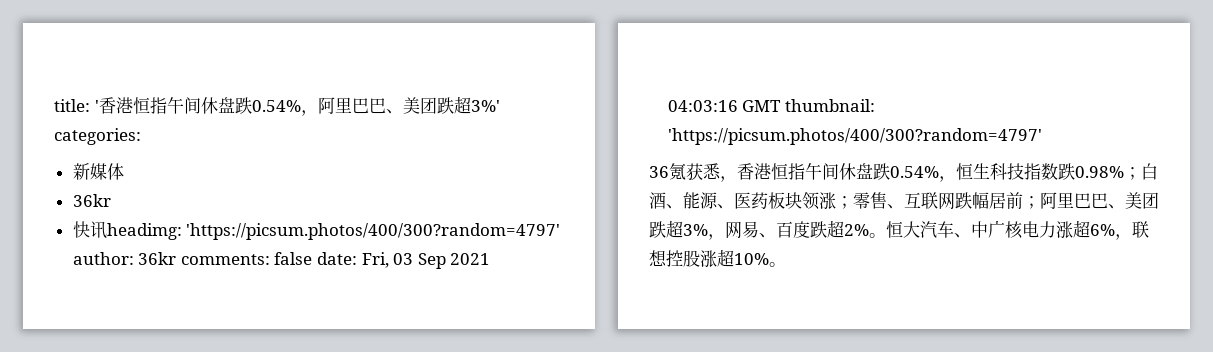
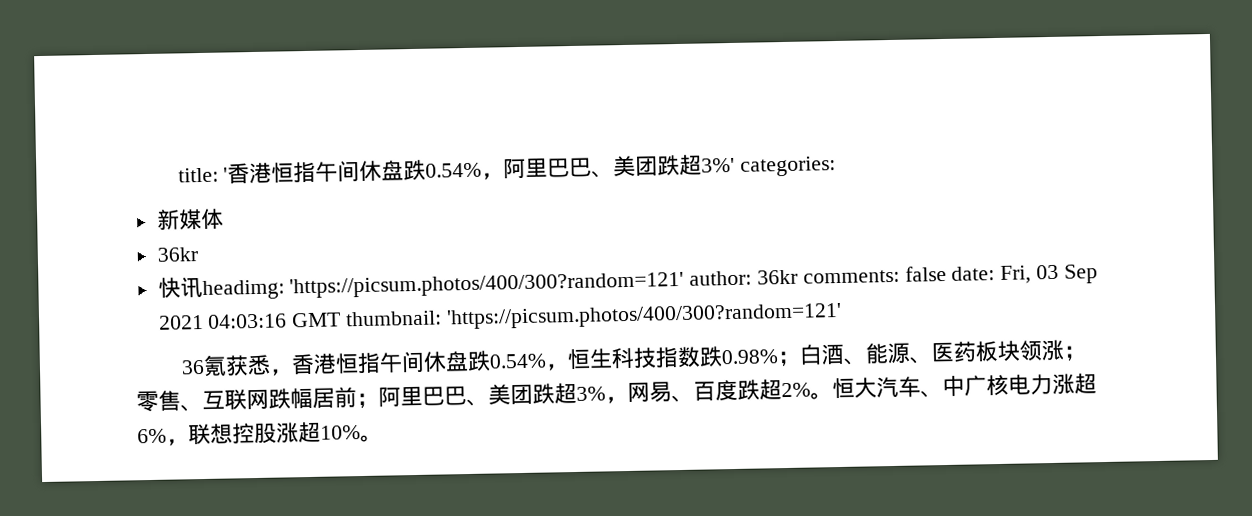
[186,223,561,240] 'https://picsum.photos/400/300?random=4797' -> [289,271,685,299] 'https://picsum.photos/400/300?random=121'
[667,128,1042,145] 'https://picsum.photos/400/300?random=4797' -> [445,302,842,330] 'https://picsum.photos/400/300?random=121'

